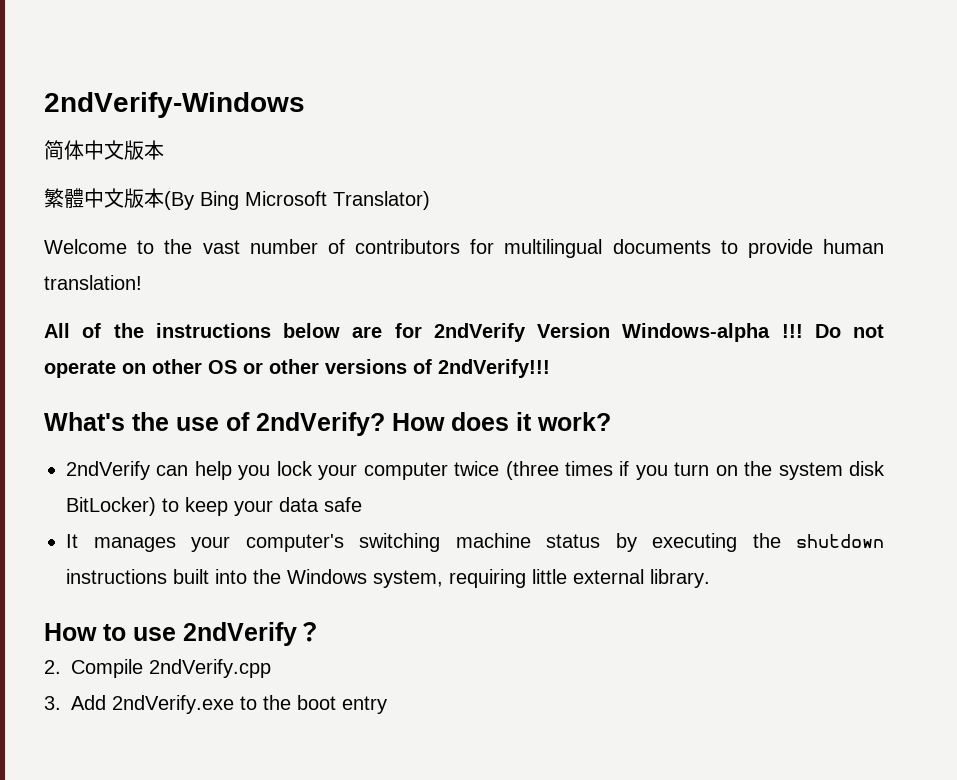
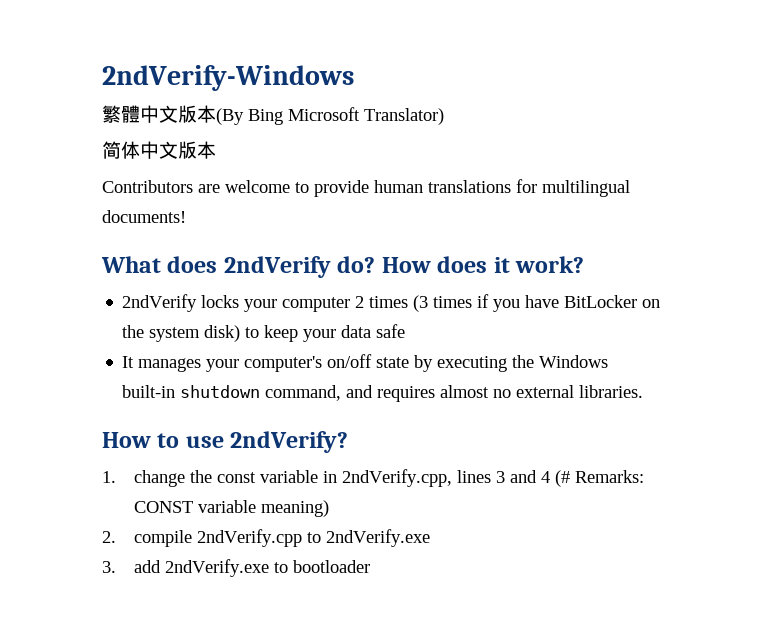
[44,140,164,160] // 简体中文版本 -> (354, 78) none
[44,239,884,258] [44,275,142,290] [44,323,884,342] [44,359,550,378] [44,412,385,436] Welcome to the vast number of contributors for multilingual documents to provide human translation! // All of the instructions below are for 2ndVerify Version Windows-alpha !!! Do not operate on other OS or other versions of 2ndVerify!!! // What's the use of 2ndVerify? -> [102,141,216,159] [102,179,630,197] [102,210,186,223] [101,256,376,278] 简体中文版本 // Contributors are welcome to provide human translations for multilingual documents! // What does 2ndVerify do?
[156,461,559,480] can help you lock your computer twice (three -> [201,295,429,312] locks your computer 2 times (3
[674,462,710,476] turn -> [525,295,638,308] have BitLocker
[849,461,885,476] [66,497,156,516] disk BitLocker) -> [204,325,241,342] disk)
[359,533,884,552] [66,569,710,588] [44,622,322,646] [44,659,271,678] [44,695,387,714] switching machine status by executing the shutdown instructions built into the Windows system, requiring little external library. // How to use 2ndVerify？ // 2. Compile 2ndVerify.cpp // 3. Add 2ndVerify.exe to the boot entry -> [327,354,609,372] [122,385,644,402] [102,431,349,453] [102,469,644,487] [133,500,329,517] [102,529,430,547] [102,559,370,577] on/off state by executing the Windows built-in shutdown command, and requires almost no external libraries. // How to use 2ndVerify? // 1. change the const variable in 2ndVerify.cpp, lines 3 and 4 (# Remarks: CONST variable meaning) // 2. compile 2ndVerify.cpp to 2ndVerify.exe // 3. add 2ndVerify.exe to bootloader

